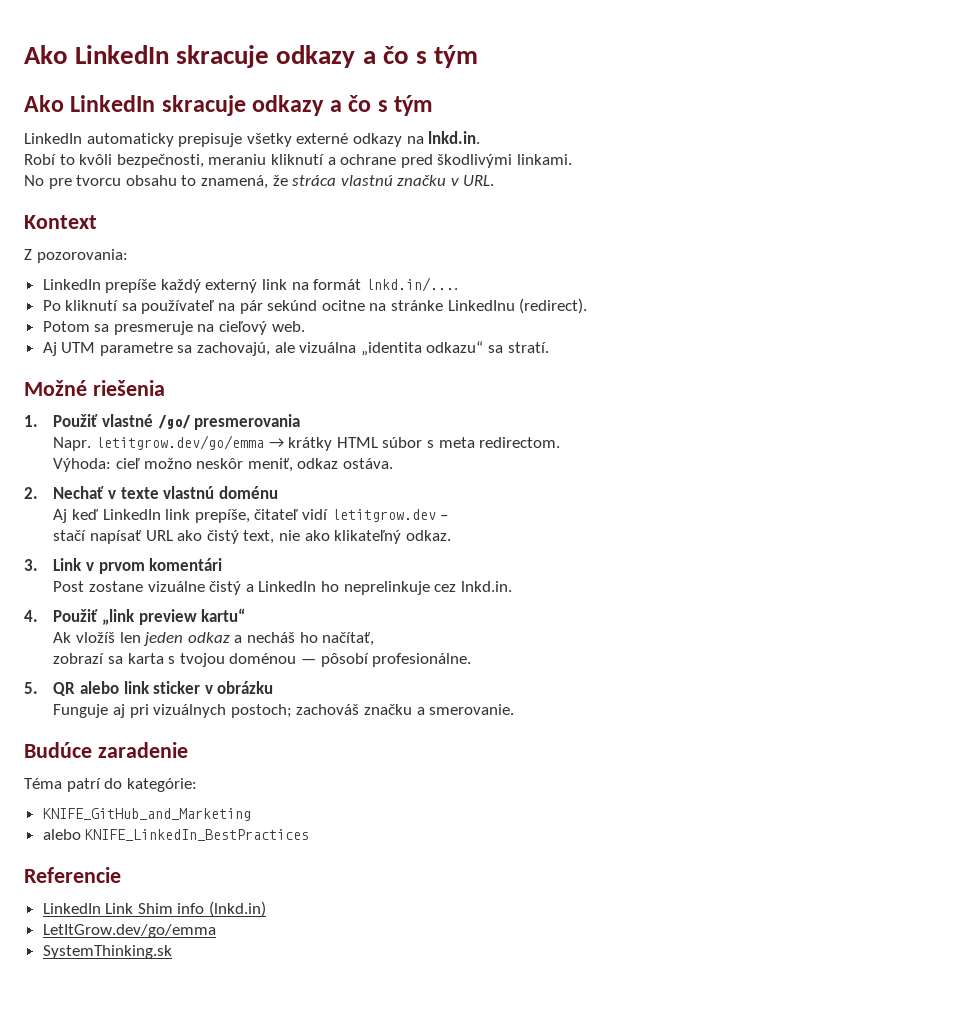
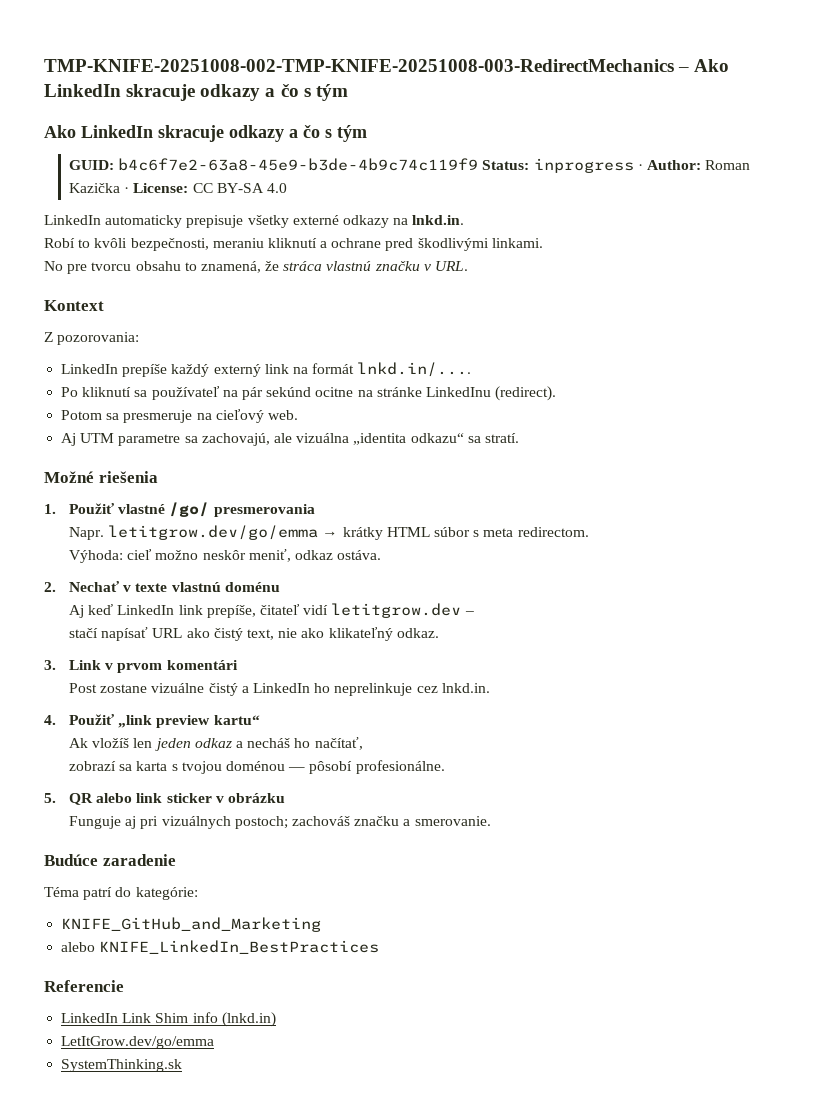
(24, 54) none -> [44,59,690,72] TMP-KNIFE-20251008-002-TMP-KNIFE-20251008-003-RedirectMechanics –
(434, 105) none -> [69,158,751,173] [69,183,287,193] // GUID: b4c6f7e2-63a8-45e9-b3de-4b9c74c119f9 Status: inprogress · Author: Roman Kazička · License: CC BY-SA 4.0

